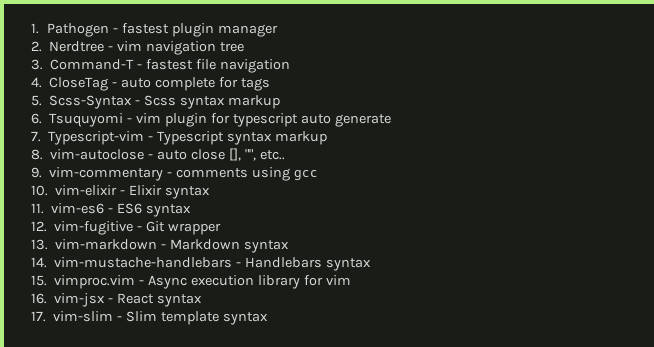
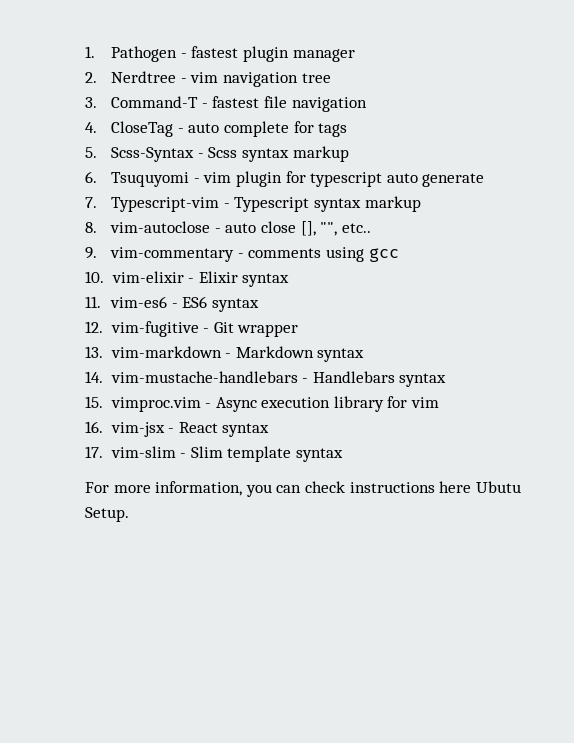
(268, 318) none -> [85,481,521,497] [85,507,129,522] // For more information, you can check instructions here Ubutu Setup.

